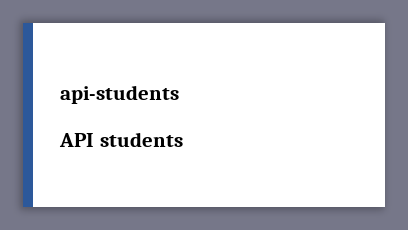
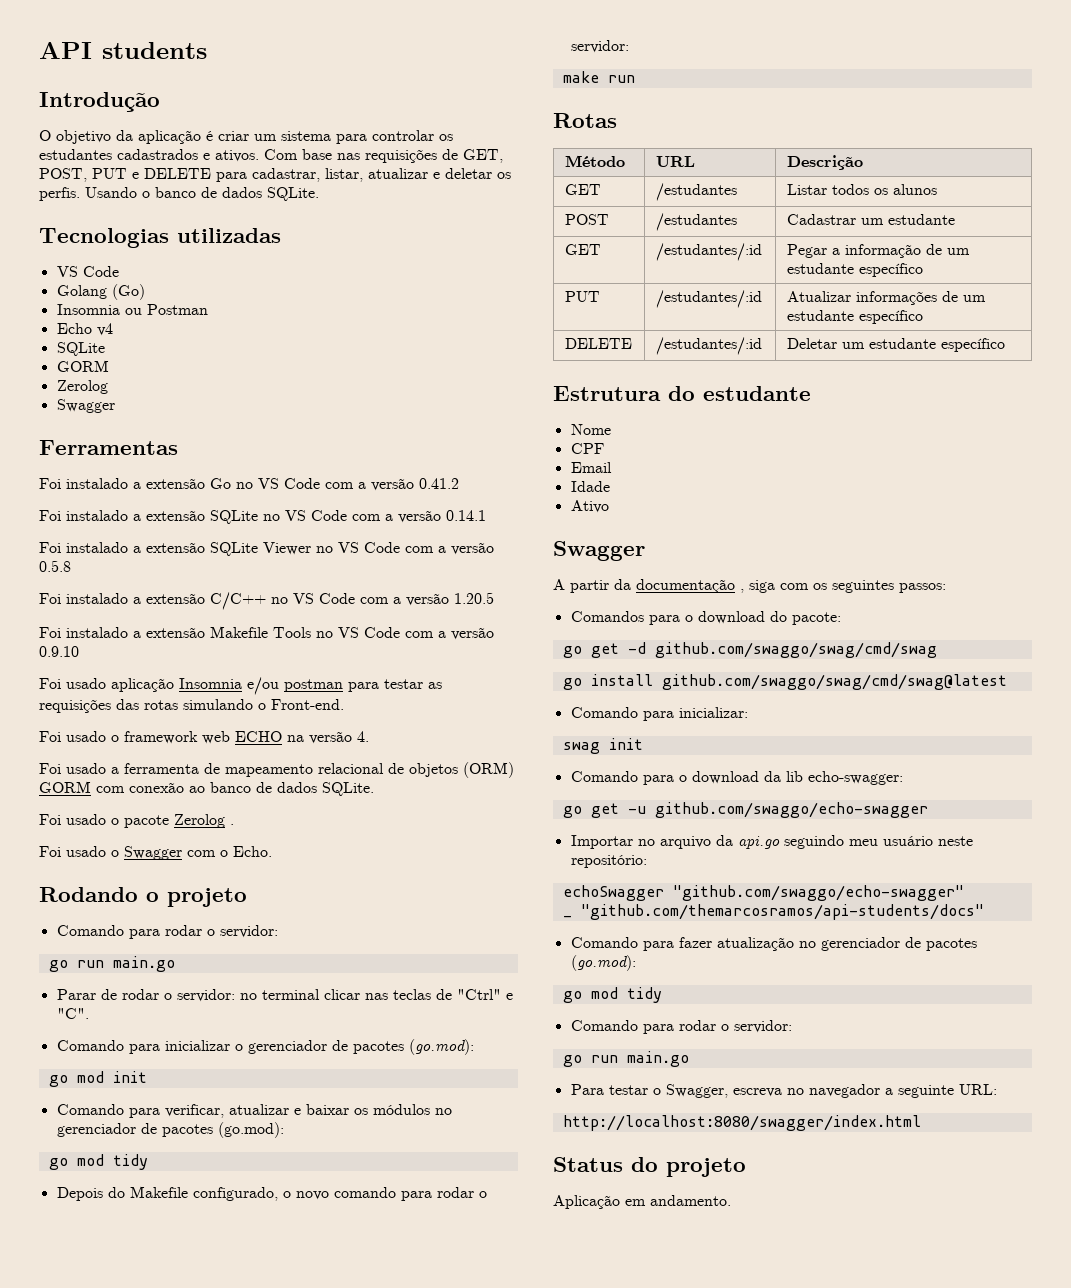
[60,85,179,104] api-students // -> (39, 50) none
(183, 139) none -> [39,92,160,112] [39,130,453,144] [39,149,503,163] [39,168,511,182] [39,187,319,201] [39,228,281,248] [56,266,119,277] [56,284,145,300] [56,304,208,315] [56,323,113,336] [56,342,105,356] [56,360,109,372] [56,380,108,394] [56,399,115,413] [39,440,178,455] [39,478,459,491] [39,510,486,524] [39,542,494,556] [39,560,71,572] [39,592,494,610] [39,626,494,640] [39,646,79,657] [39,677,442,695] [39,699,344,713] [39,731,369,744] [39,762,514,778] [39,781,374,796] [39,814,234,828] [39,846,272,860] [39,887,247,907] [56,925,278,939] [48,956,175,972] [56,989,513,1002] [56,1008,89,1019] [56,1039,474,1055] [48,1071,147,1087] [56,1104,452,1118] [56,1122,284,1138] [48,1154,148,1170] [56,1186,487,1201] [570,40,629,53] [562,71,635,83] [553,113,617,128] [564,155,625,167] [655,156,695,167] [786,155,863,170] [564,184,601,195] [655,183,737,201] [786,184,937,195] [564,214,609,225] [655,213,737,231] [786,214,955,225] [564,244,601,255] [655,243,762,261] [786,244,970,258] [786,263,923,277] [564,291,600,302] [655,290,762,308] [786,291,986,305] [786,310,923,324] [564,338,632,349] [655,337,762,355] [786,338,1005,352] [553,386,811,401] [570,424,611,435] [570,443,604,454] [570,462,612,473] [570,481,610,492] [570,500,609,513] [553,541,645,561] [553,579,946,593] [570,611,841,625] [562,642,937,658] [562,674,1007,690] [570,707,748,721] [562,738,643,754] [570,771,903,785] [562,802,928,818] [570,835,973,849] [570,855,647,868] [562,885,964,901] [562,904,984,920] [570,937,977,951] [570,955,636,971] [562,987,662,1003] [570,1020,792,1034] [562,1051,689,1067] [570,1084,997,1098] [562,1115,921,1131] [553,1157,746,1177] [553,1195,731,1209] // Introdução // O objetivo da aplicação é criar um sistema para controlar os estudantes cadastrados e ativos. Com base nas requisições de GET, POST, PUT e DELETE para cadastrar, listar, atualizar e deletar os perfis. Usando o banco de dados SQLite. // Tecnologias utilizadas // VS Code // Golang (Go) // Insomnia ou Postman // Echo v4 // SQLite // GORM // Zerolog // Swagger // Ferramentas // Foi instalado a extensão Go no VS Code com a versão 0.41.2 // Foi instalado a extensão SQLite no VS Code com a versão 0.14.1 // Foi instalado a extensão SQLite Viewer no VS Code com a versão 0.5.8 // Foi instalado a extensão C/C++ no VS Code com a versão 1.20.5 // Foi instalado a extensão Makefile Tools no VS Code com a versão 0.9.10 // Foi usado aplicação Insomnia e/ou postman para testar as requisições das rotas simulando o Front-end. // Foi usado o framework web ECHO na versão 4. // Foi usado a ferramenta de mapeamento relacional de objetos (ORM) GORM com conexão ao banco de dados SQLite. // Foi usado o pacote Zerolog . // Foi usado o Swagger com o Echo. // Rodando o projeto // Comando para rodar o servidor: // go run main.go // Parar de rodar o servidor: no terminal clicar nas teclas de "Ctrl" e "C". // Comando para inicializar o gerenciador de pacotes (go.mod): // go mod init // Comando para verificar, atualizar e baixar os módulos no gerenciador de pacotes (go.mod): // go mod tidy // Depois do Makefile configurado, o novo comando para rodar o servidor: // make run // Rotas // Método | URL | Descrição // GET | /estudantes | Listar todos os alunos // POST | /estudantes | Cadastrar um estudante // GET | /estudantes/:id | Pegar a informação de um estudante específico // PUT | /estudantes/:id | Atualizar informações de um estudante específico // DELETE | /estudantes/:id | Deletar um estudante específico // Estrutura do estudante // Nome // CPF // Email // Idade // Ativo // Swagger // A partir da documentação , siga com os seguintes passos: // Comandos para o download do pacote: // go get -d github.com/swaggo/swag/cmd/swag // go install github.com/swaggo/swag/cmd/swag@latest // Comando para inicializar: // swag init // Comando para o download da lib echo-swagger: // go get -u github.com/swaggo/echo-swagger // Importar no arquivo da api.go seguindo meu usuário neste repositório: // echoSwagger "github.com/swaggo/echo-swagger" // _ "github.com/themarcosramos/api-students/docs" // Comando para fazer atualização no gerenciador de pacotes (go.mod): // go mod tidy // Comando para rodar o servidor: // go run main.go // Para testar o Swagger, escreva no navegador a seguinte URL: // http://localhost:8080/swagger/index.html // Status do projeto // Aplicação em andamento.

